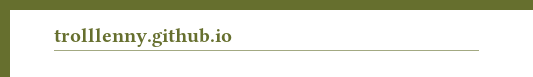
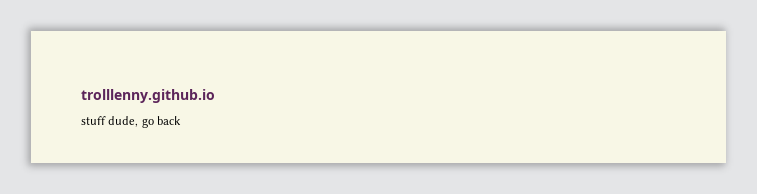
(232, 37) none -> [81,116,182,128] // stuff dude, go back

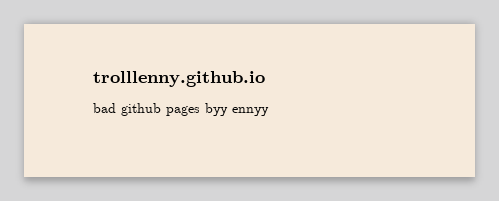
[81,116,182,128] stuff dude, go back -> [93,103,269,116] bad github pages byy ennyy

